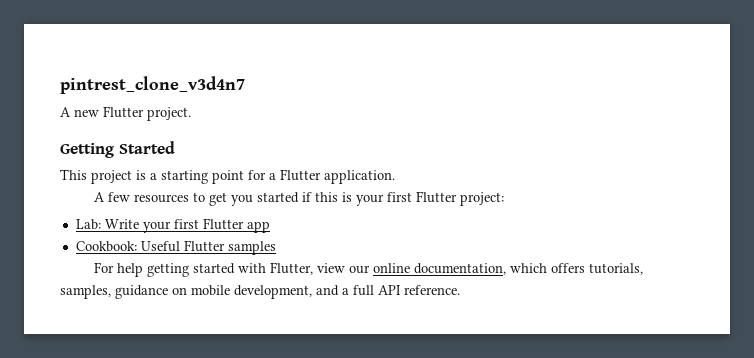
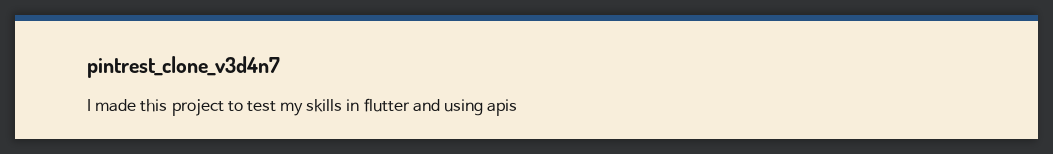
[60,106,191,121] [60,141,175,158] [60,169,395,184] [93,191,504,206] [75,218,270,233] [75,240,276,255] [93,262,643,277] [60,285,460,299] A new Flutter project. // Getting Started // This project is a starting point for a Flutter application. // A few resources to get you started if this is your first Flutter project: // Lab: Write your first Flutter app // Cookbook: Useful Flutter samples // For help getting started with Flutter, view our online documentation, which offers tutorials, samples, guidance on mobile development, and a full API reference. -> [87,98,518,116] I made this project to test my skills in flutter and using apis

